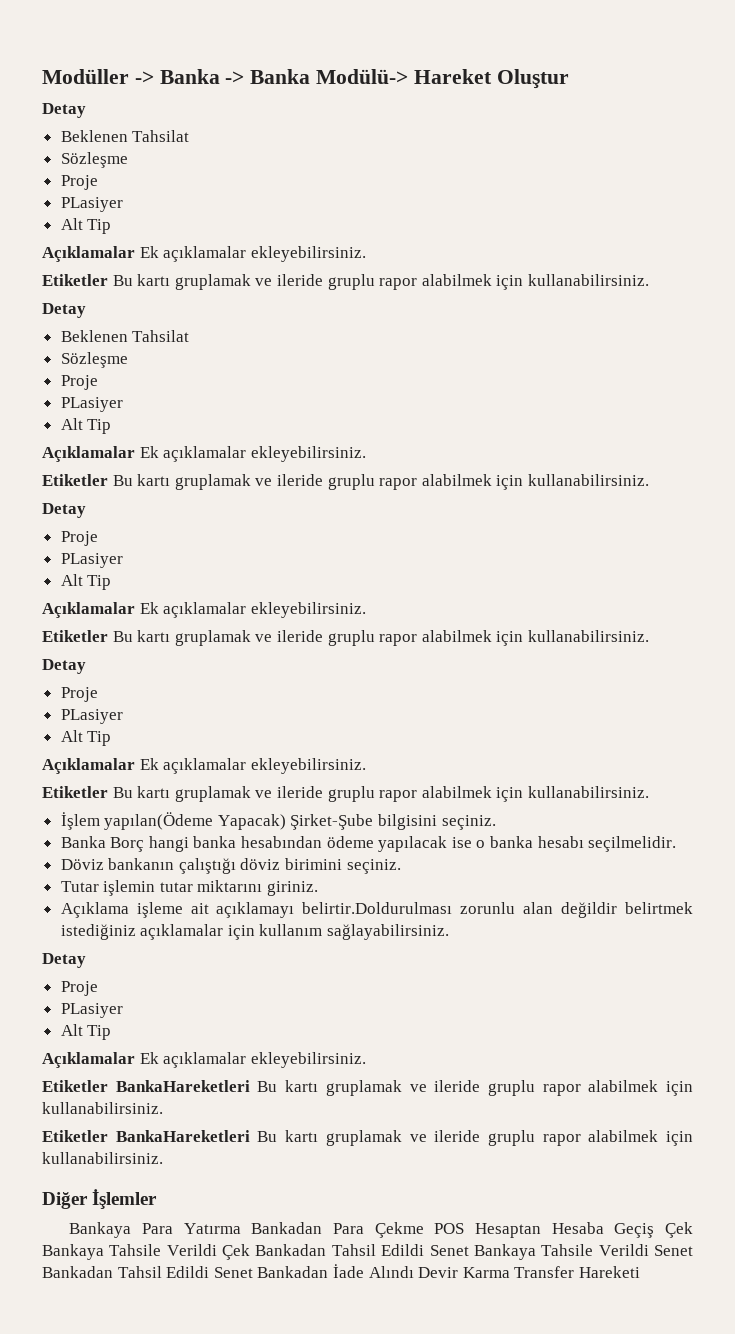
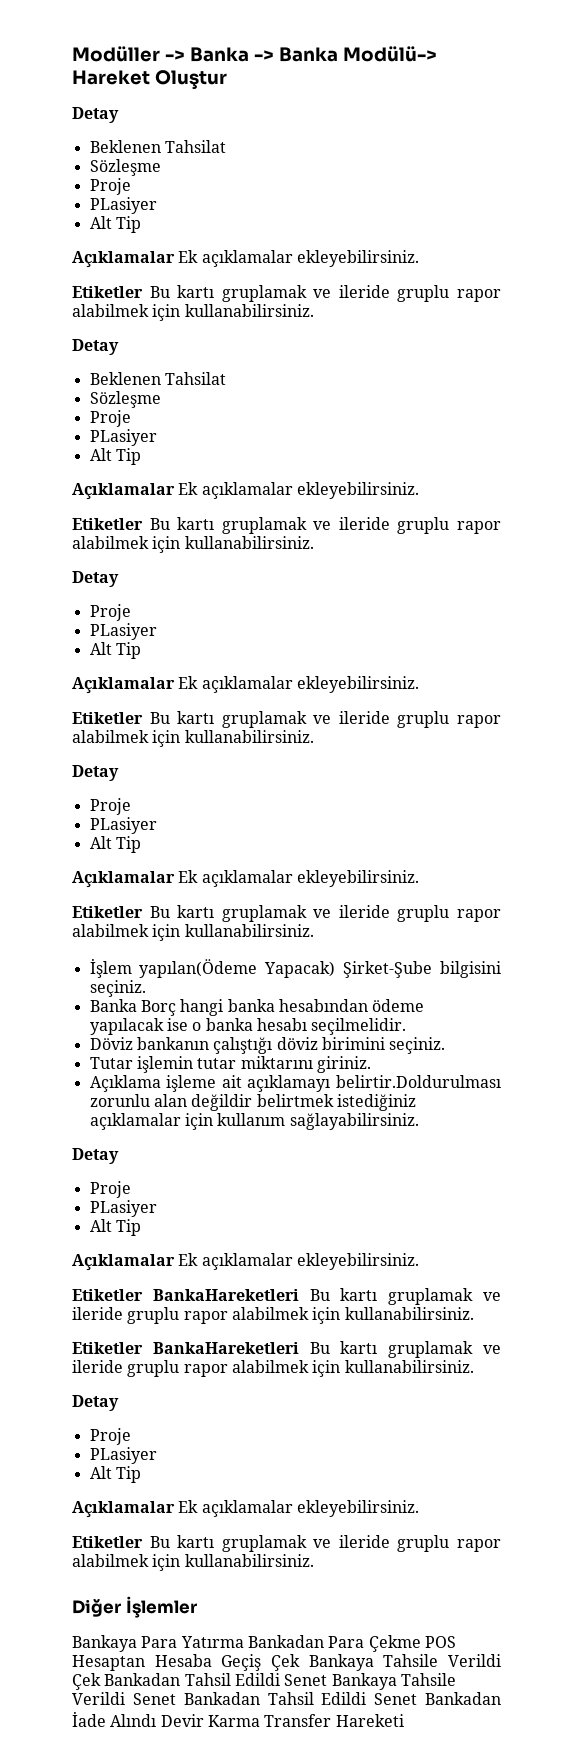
(163, 1158) none -> [72,1395,119,1411] [89,1428,131,1445] [89,1447,157,1464] [89,1466,141,1483] [72,1500,419,1518] [72,1535,501,1552] [72,1554,314,1571] // Detay // Proje // PLasiyer // Alt Tip // Açıklamalar Ek açıklamalar ekleyebilirsiniz. // Etiketler Bu kartı gruplamak ve ileride gruplu rapor alabilmek için kullanabilirsiniz.

